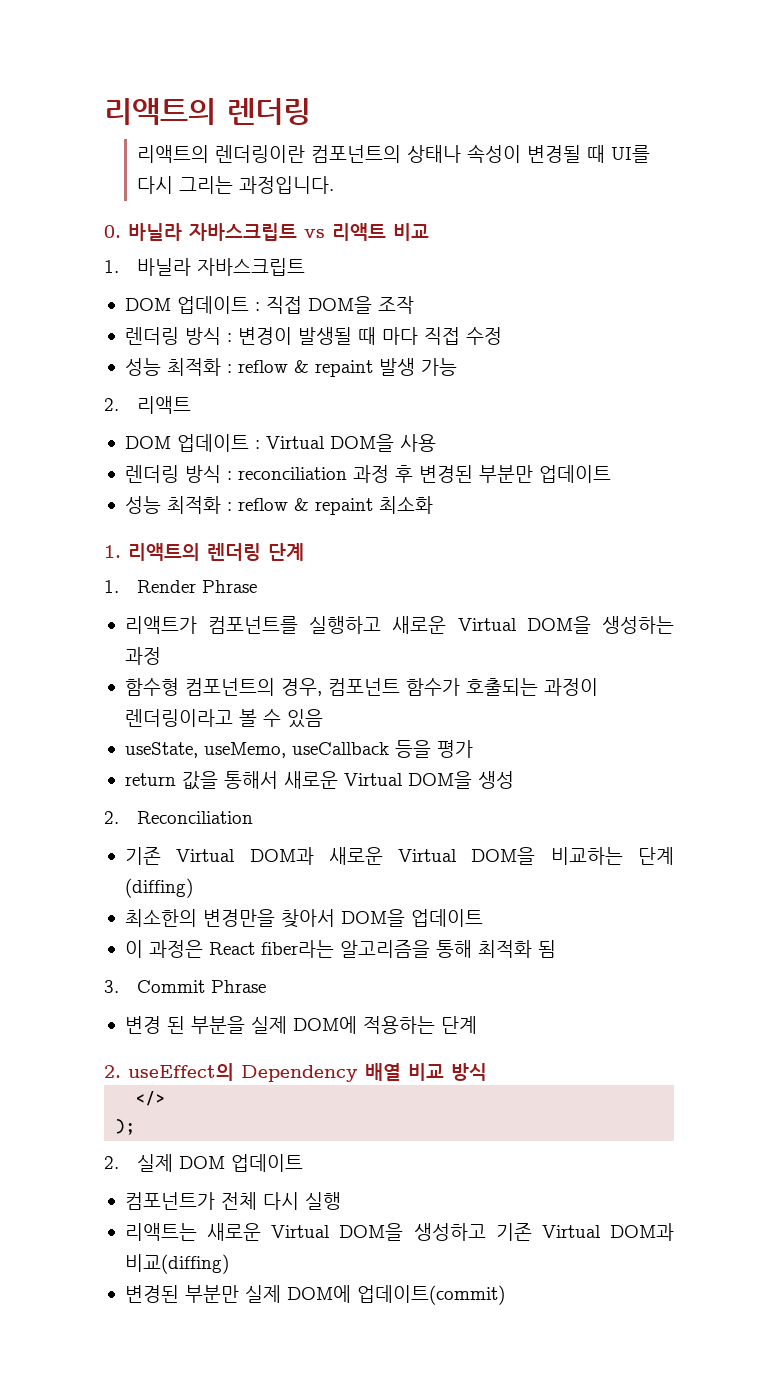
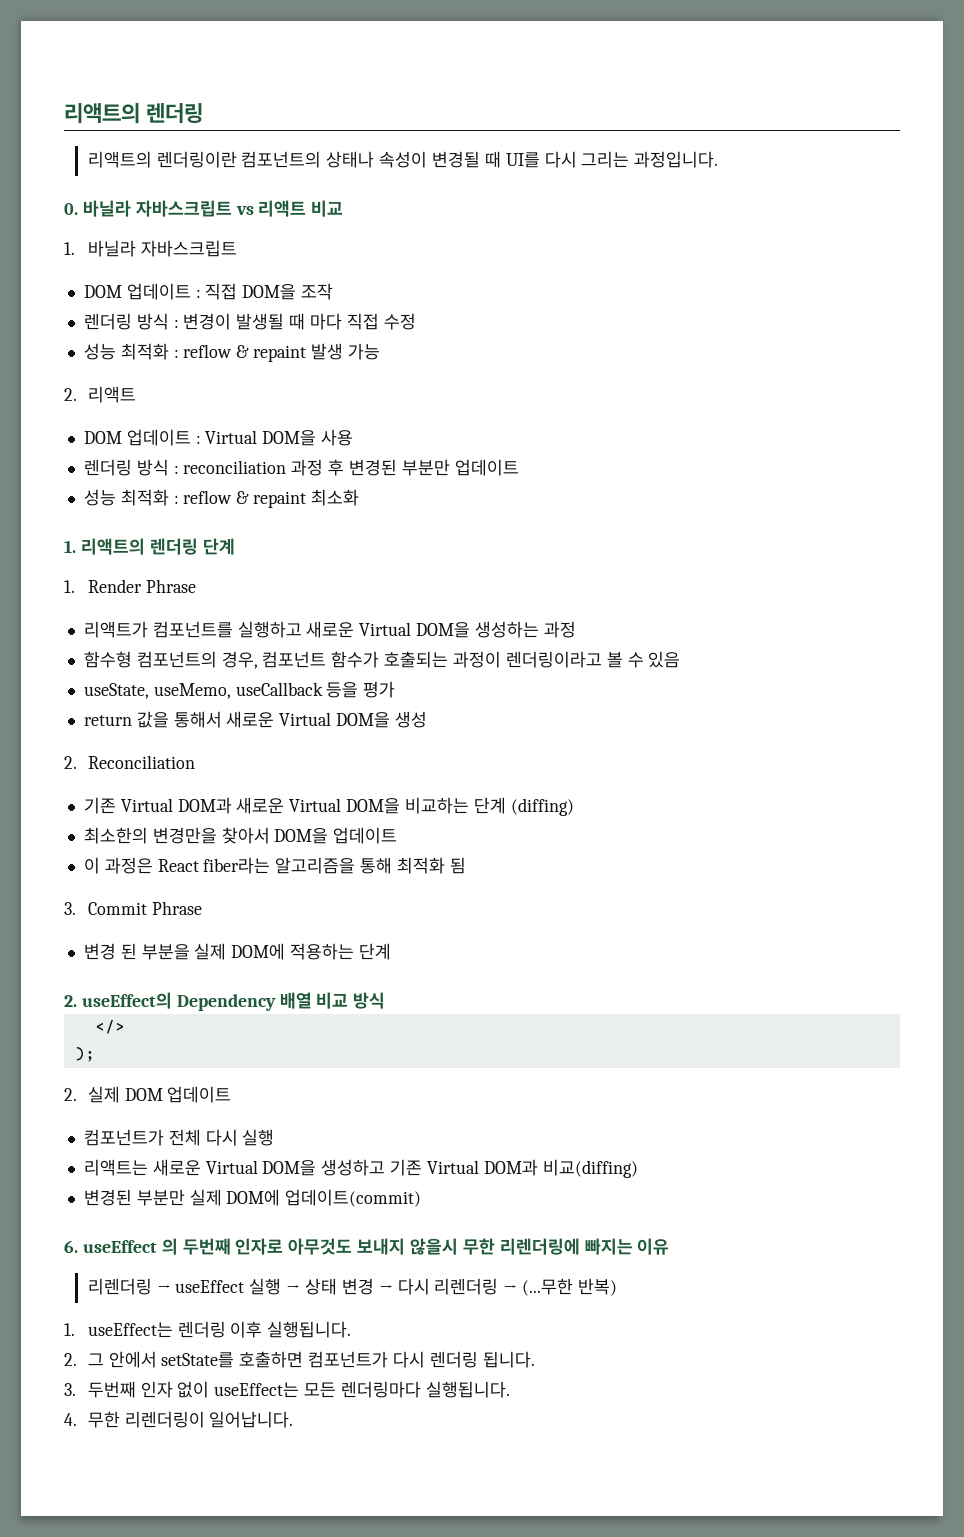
(505, 1295) none -> [64,1238,670,1255] [87,1278,617,1296] [64,1321,352,1338] [64,1351,535,1368] [64,1381,510,1398] [64,1411,294,1428] // 6. useEffect 의 두번째 인자로 아무것도 보내지 않을시 무한 리렌더링에 빠지는 이유 // 리렌더링 → useEffect 실행 → 상태 변경 → 다시 리렌더링 → (...무한 반복) // 1. useEffect는 렌더링 이후 실행됩니다. // 2. 그 안에서 setState를 호출하면 컴포넌트가 다시 렌더링 됩니다. // 3. 두번째 인자 없이 useEffect는 모든 렌더링마다 실행됩니다. // 4. 무한 리렌더링이 일어납니다.

